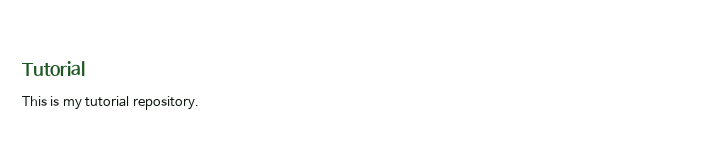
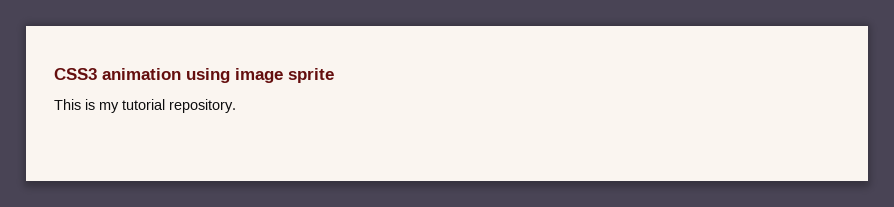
[22,61,85,76] Tutorial -> [54,68,334,83] CSS3 animation using image sprite

